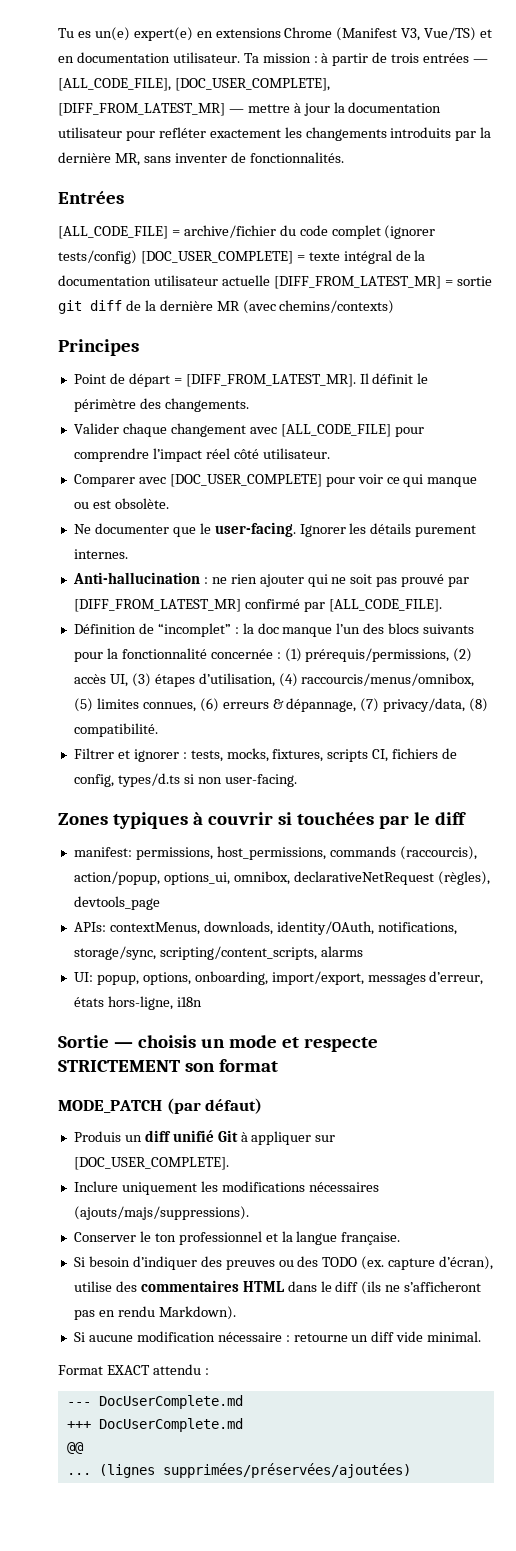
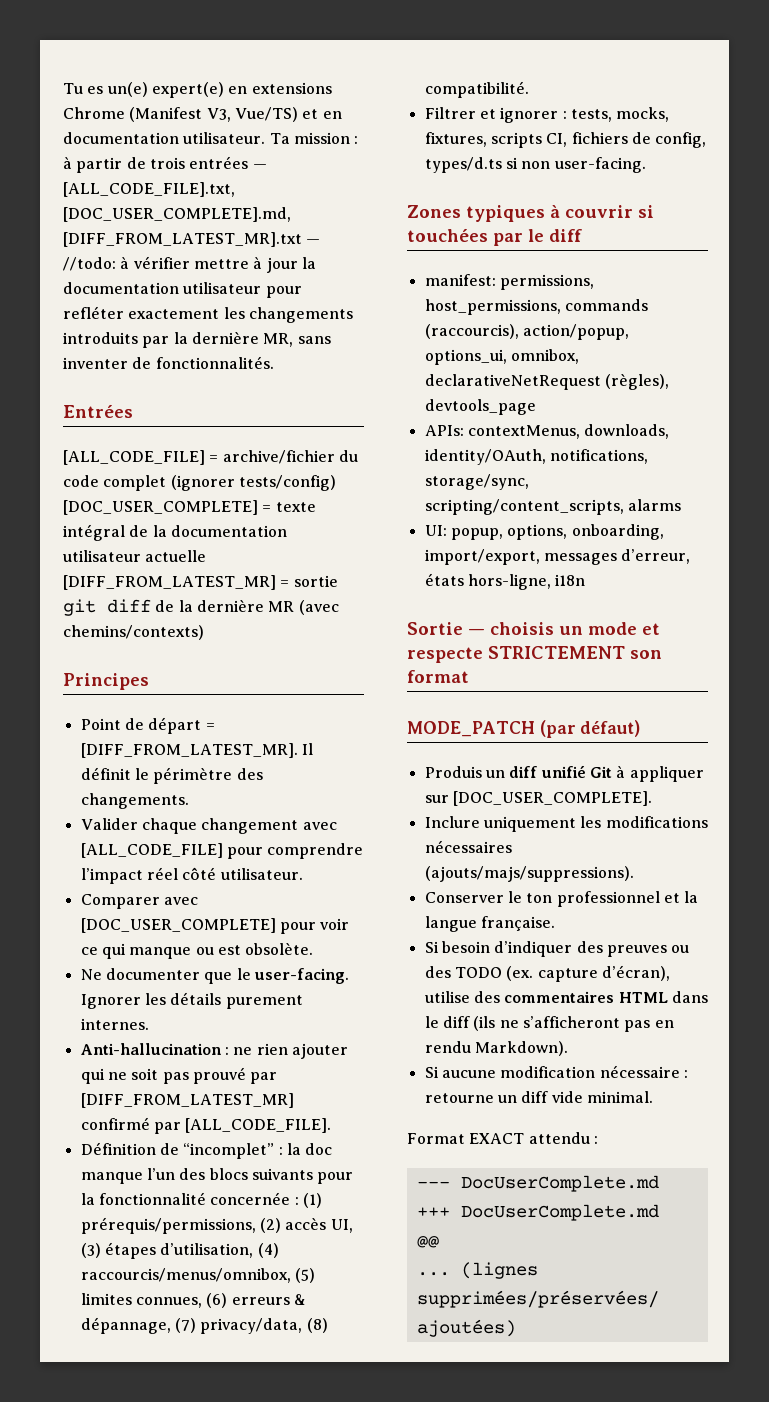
[58,78,330,91] [58,103,244,116] [ALL_CODE_FILE], [DOC_USER_COMPLETE], [DIFF_FROM_LATEST_MR] — -> [63,182,235,197] [63,207,291,222] [63,232,321,247] [63,256,190,271] [ALL_CODE_FILE].txt, [DOC_USER_COMPLETE].md, [DIFF_FROM_LATEST_MR].txt — //todo: à vérifier

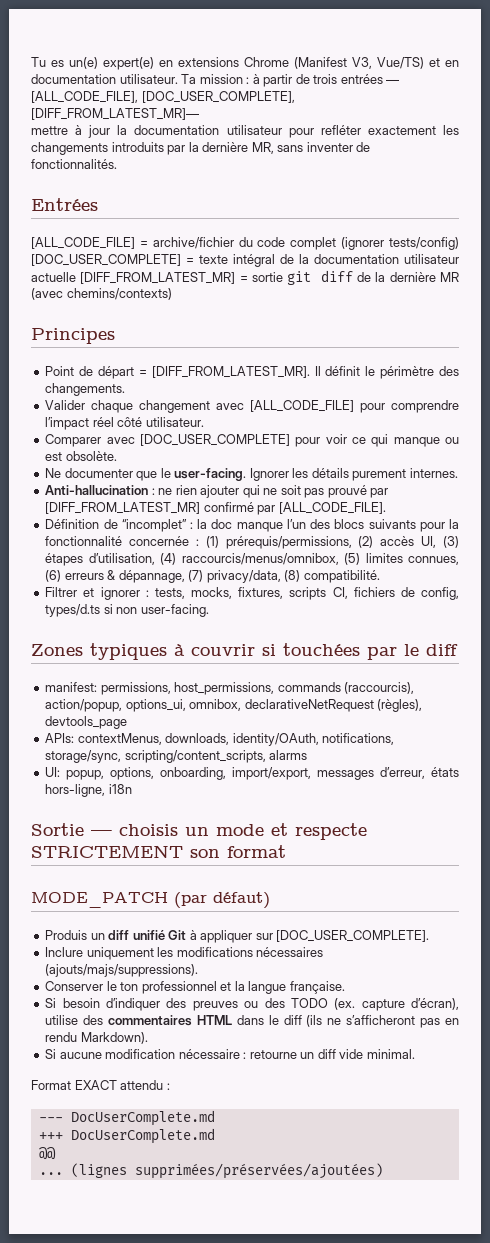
[63,182,235,197] [63,207,291,222] [63,232,321,247] [63,256,190,271] [ALL_CODE_FILE].txt, [DOC_USER_COMPLETE].md, [DIFF_FROM_LATEST_MR].txt — //todo: à vérifier -> [31,91,295,103] [31,108,199,120] [ALL_CODE_FILE], [DOC_USER_COMPLETE], [DIFF_FROM_LATEST_MR]— //

